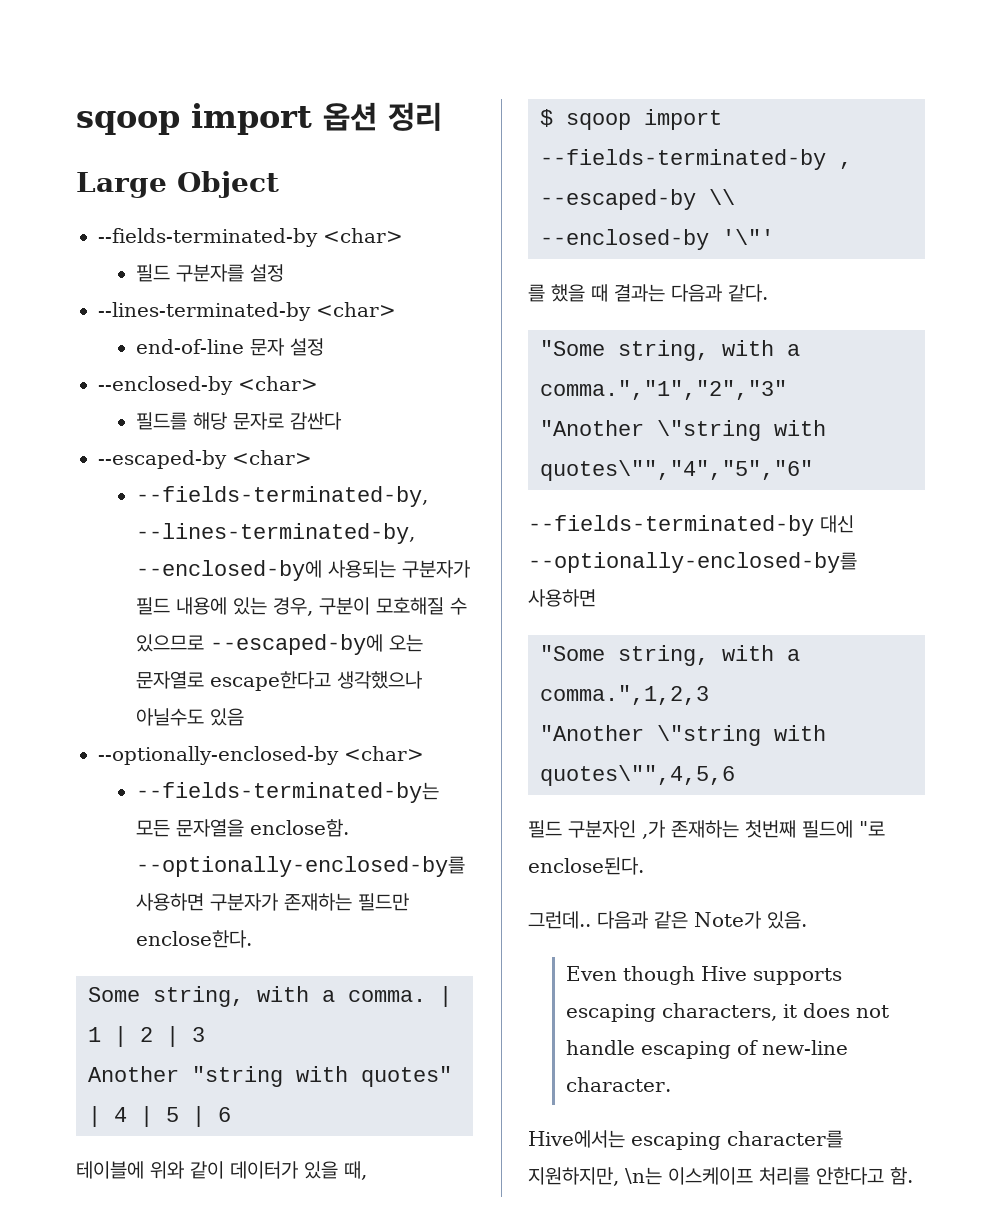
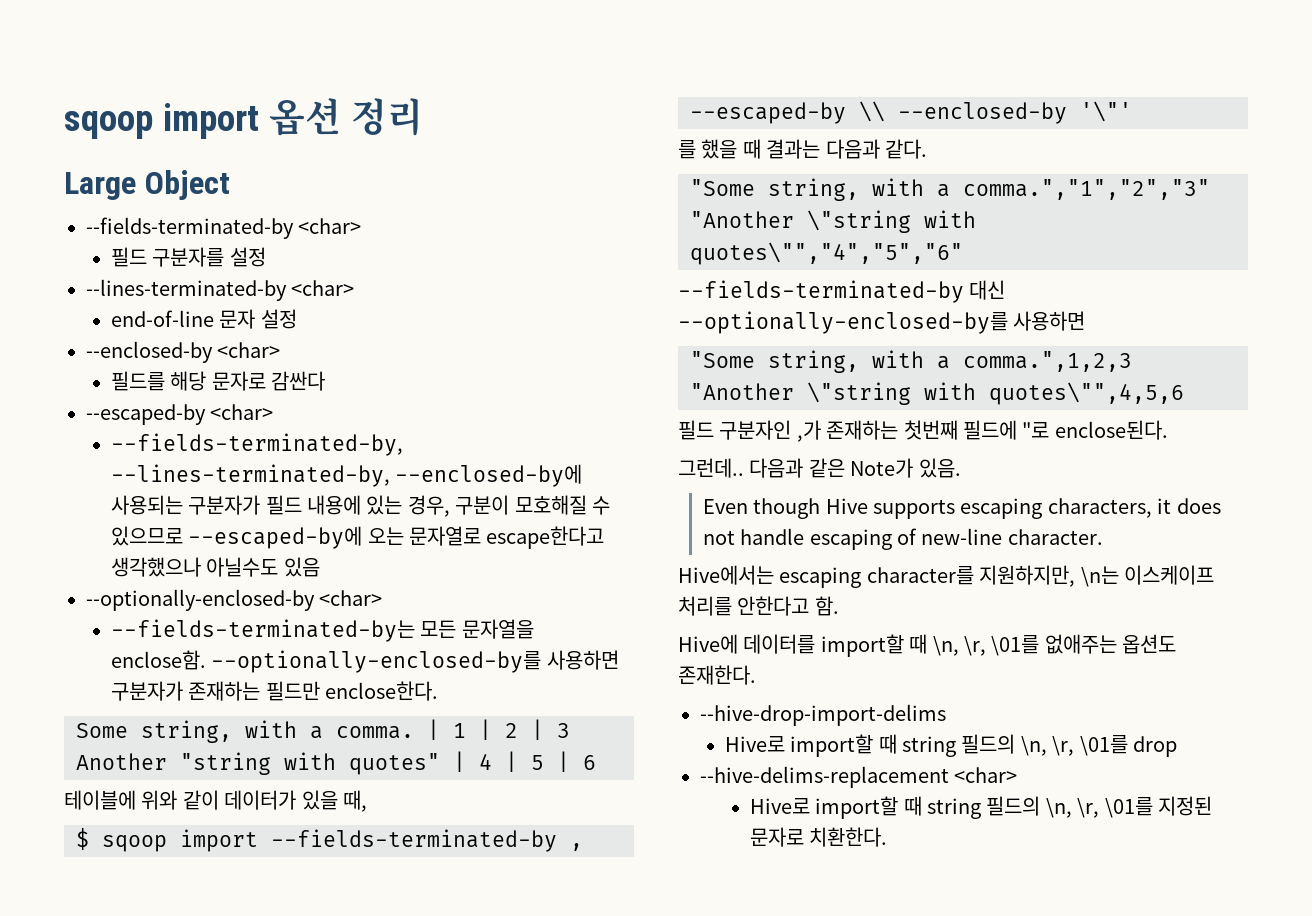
(913, 1176) none -> [678,634,1177,657] [678,665,756,685] [700,704,946,726] [724,734,1178,757] [700,766,1018,788] [749,796,1212,819] [749,827,888,847] // Hive에 데이터를 import할 때 \n, \r, \01를 없애주는 옵션도 존재한다. // --hive-drop-import-delims // Hive로 import할 때 string 필드의 \n, \r, \01를 drop // --hive-delims-replacement <char> // Hive로 import할 때 string 필드의 \n, \r, \01를 지정된 문자로 치환한다.

